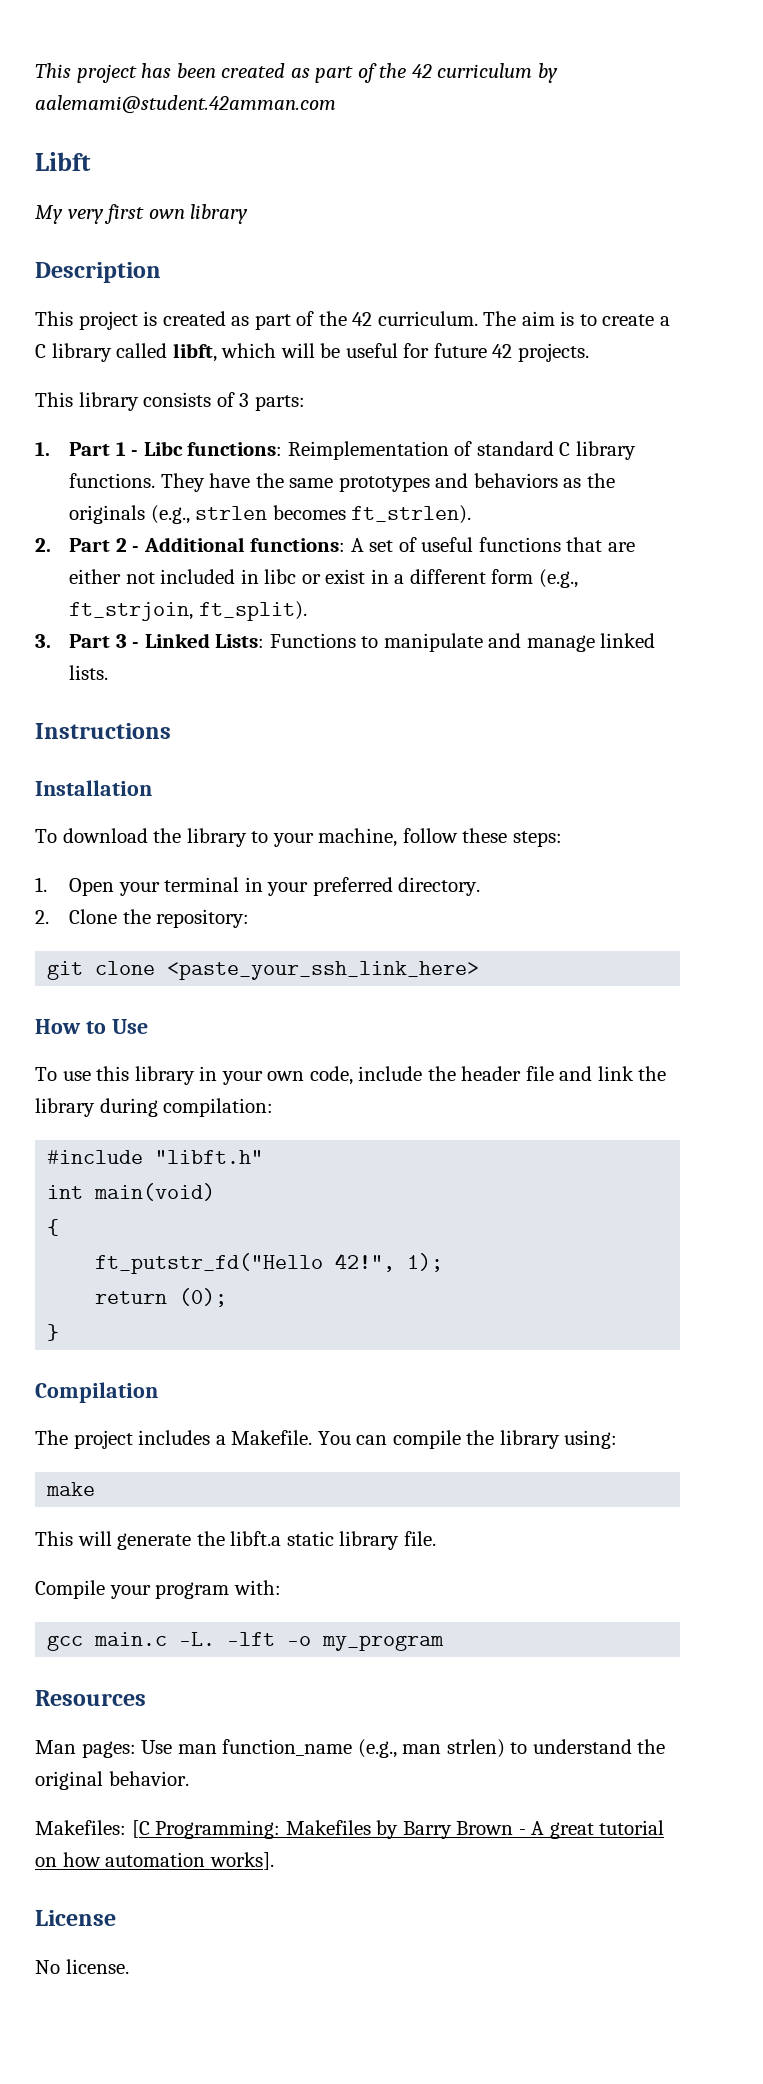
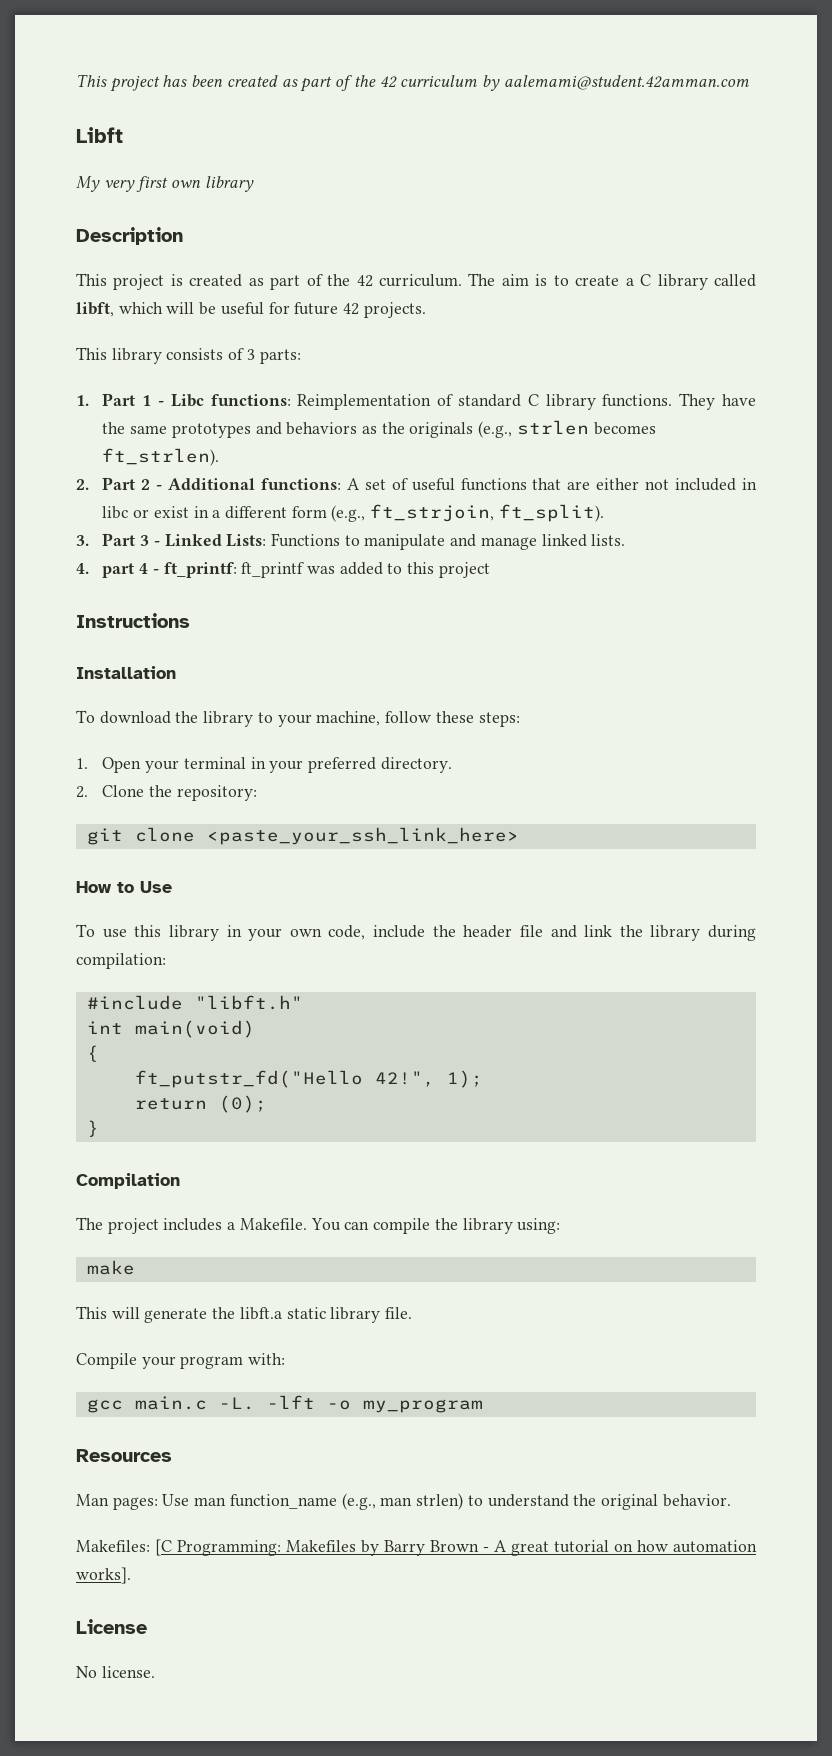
(109, 672) none -> [76,562,490,578] // 4. part 4 - ft_printf: ft_printf was added to this project

